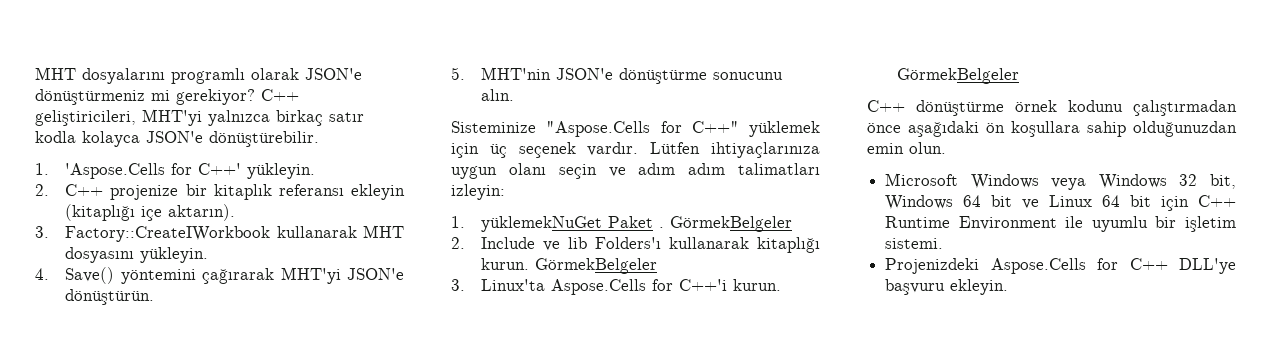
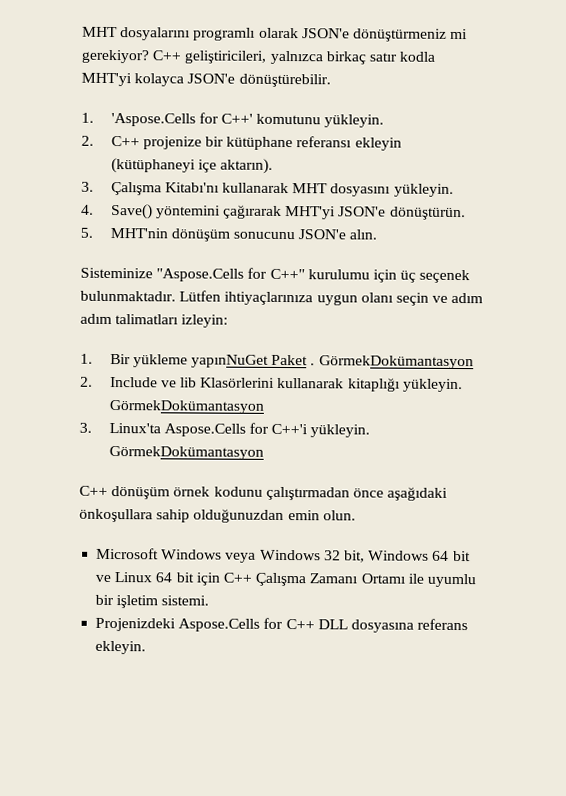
[142,109,202,126] MHT'yi -> (267, 57) none
(76, 137) none -> [81,72,132,87] MHT'yi
(242, 169) none -> [256,113,322,125] komutunu
[213,184,272,200] kitaplık -> [226,136,294,151] kütüphane
[65,204,136,221] (kitaplığı -> [110,158,196,174] (kütüphaneyi
[65,226,271,242] Factory::CreateIWorkbook -> [110,182,220,196] Çalışma Kitabı'nı
[556,68,784,84] JSON'e dönüştürme sonucunu -> [170,228,347,242] dönüşüm sonucunu JSON'e
[749,121,820,137] yüklemek -> [307,269,370,280] kurulumu
[587,142,639,156] vardır. -> [80,290,176,302] bulunmaktadır.
[481,216,603,232] yüklemekNuGet -> [109,353,270,368] Bir yükleme yapınNuGet
[670,216,793,232] GörmekBelgeler -> [318,355,474,370] GörmekDokümantasyon
[595,237,662,249] Folders'ı -> [200,377,276,388] Klasörlerini
[481,258,658,274] kurun. GörmekBelgeler -> [402,378,463,393] [108,399,264,414] yükleyin. GörmekDokümantasyon
[733,279,782,291] [897,68,1020,84] [867,100,1004,116] kurun. GörmekBelgeler // C++ dönüştürme -> [310,424,371,438] [108,445,264,460] [79,485,171,500] yükleyin. GörmekDokümantasyon // C++ dönüşüm
[986,121,1080,137] ön koşullara -> [79,508,153,523] önkoşullara
[885,216,1057,230] Runtime Environment -> [255,572,406,587] Çalışma Zamanı Ortamı
[1179,258,1236,274] [885,279,946,295] DLL'ye başvuru -> [317,618,469,633] DLL dosyasına referans

